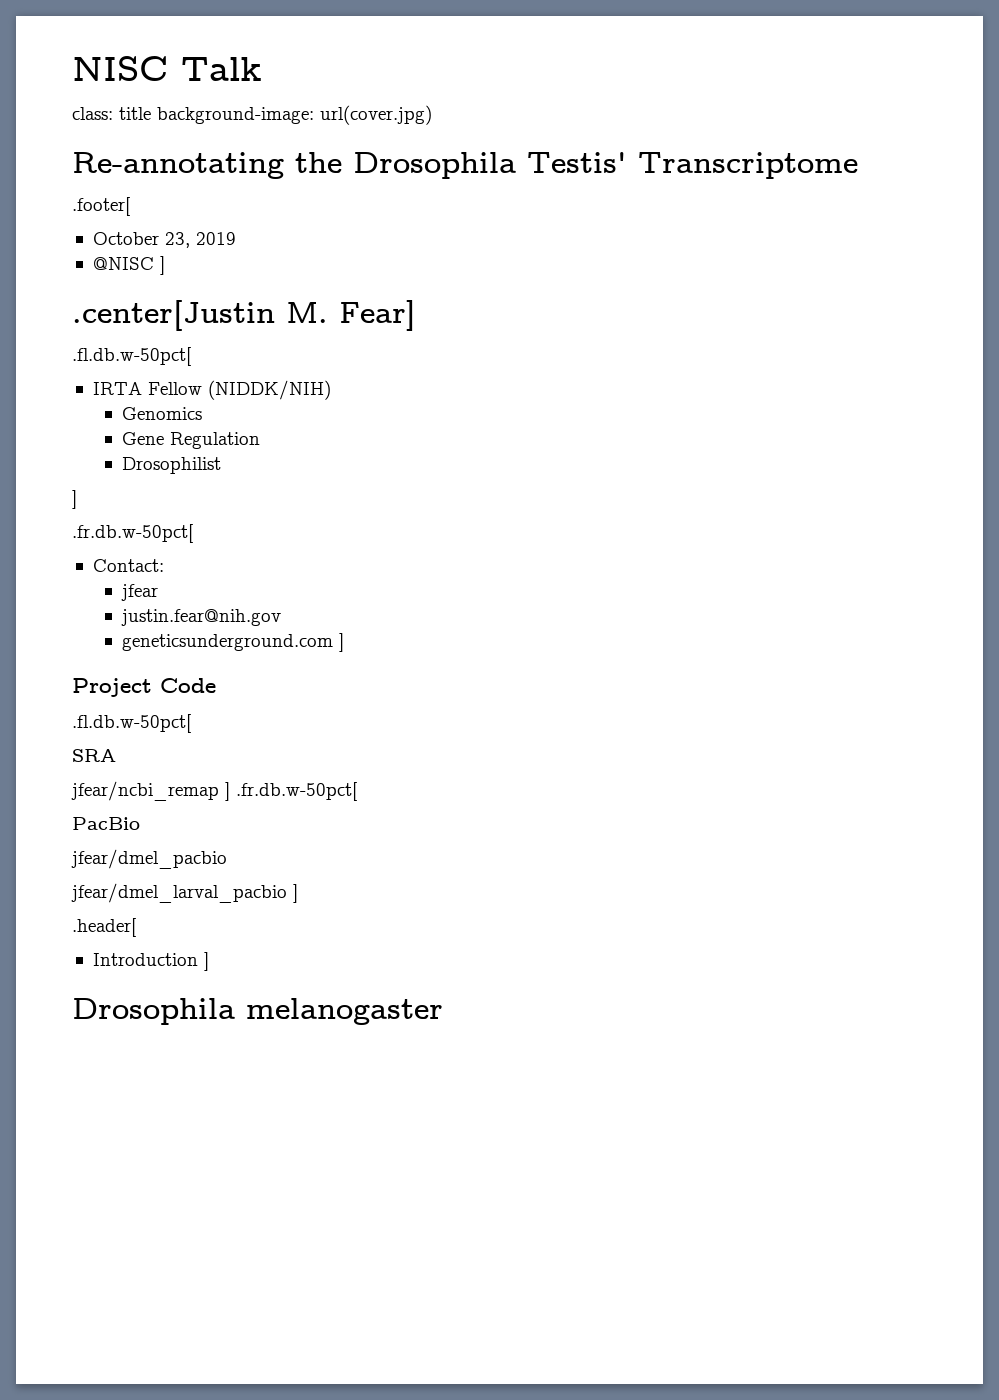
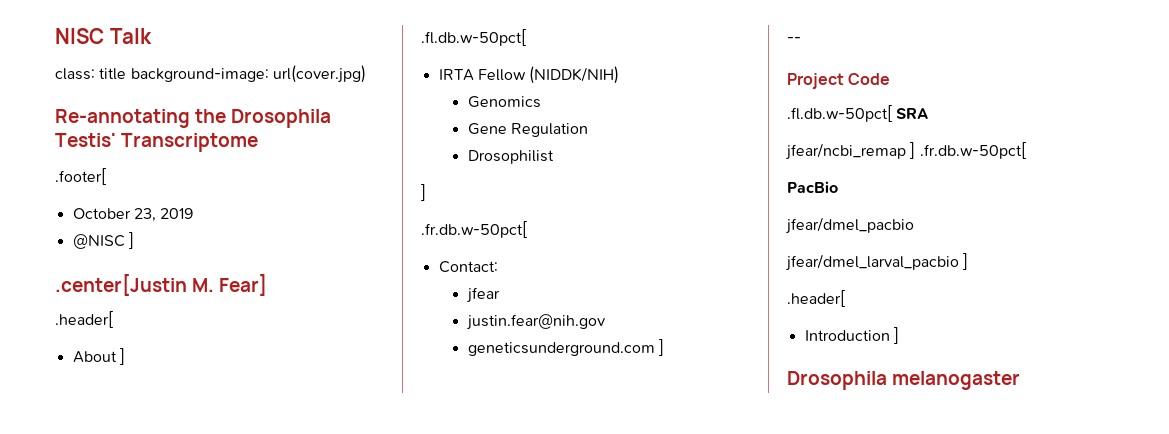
(416, 315) none -> [55,311,113,328] [72,348,125,365] // .header[ // About ]
(345, 642) none -> [787,37,801,43] // --
(191, 723) // -> (892, 113) none

